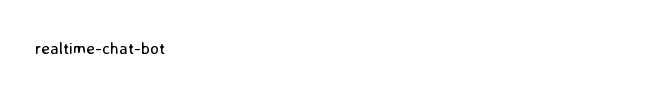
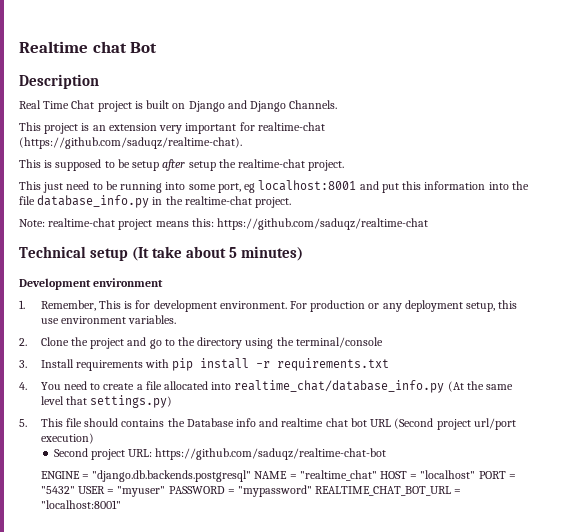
[35,42,165,54] realtime-chat-bot -> [19,41,158,53] [19,74,99,89] [19,100,338,112] [19,122,325,134] [19,137,242,149] [19,159,345,171] [19,180,529,193] [19,195,292,208] [19,218,429,230] [19,246,304,261] [19,278,164,290] [19,300,518,312] [40,315,177,324] [19,337,383,349] [19,358,390,371] [19,380,514,393] [40,395,173,408] [19,418,516,430] [40,433,94,444] [53,448,387,460] [40,470,516,482] [40,485,462,497] [40,500,121,509] Realtime chat Bot // Description // Real Time Chat project is built on Django and Django Channels. // This project is an extension very important for realtime-chat (https://github.com/saduqz/realtime-chat). // This is supposed to be setup after setup the realtime-chat project. // This just need to be running into some port, eg localhost:8001 and put this information into the file database_info.py in the realtime-chat project. // Note: realtime-chat project means this: https://github.com/saduqz/realtime-chat // Technical setup (It take about 5 minutes) // Development environment // 1. Remember, This is for development environment. For production or any deployment setup, this use environment variables. // 2. Clone the project and go to the directory using the terminal/console // 3. Install requirements with pip install -r requirements.txt // 4. You need to create a file allocated into realtime_chat/database_info.py (At the same level that settings.py) // 5. This file should contains the Database info and realtime chat bot URL (Second project url/port execution) // Second project URL: https://github.com/saduqz/realtime-chat-bot // ENGINE = "django.db.backends.postgresql" NAME = "realtime_chat" HOST = "localhost" PORT = "5432" USER = "myuser" PASSWORD = "mypassword" REALTIME_CHAT_BOT_URL = "localhost:8001"

